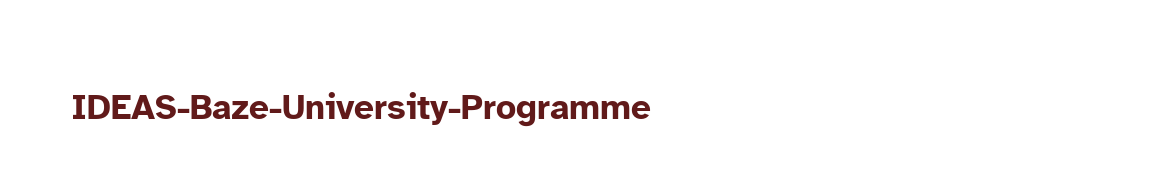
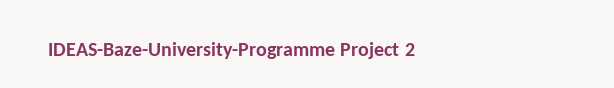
(651, 109) none -> [340,42,415,59] Project 2

